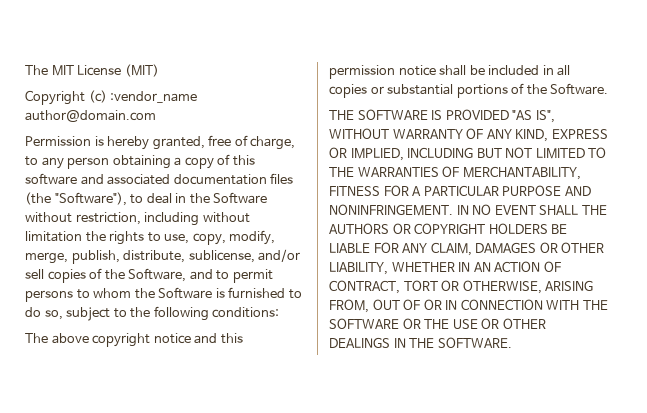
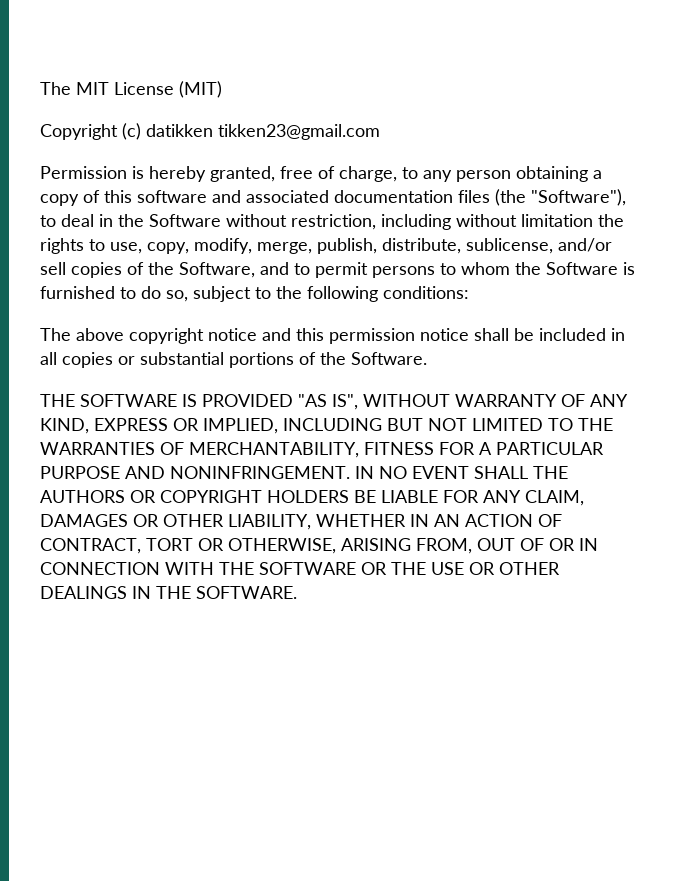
[110,91,198,103] [25,110,156,122] :vendor_name author@domain.com -> [146,124,380,140] datikken tikken23@gmail.com

